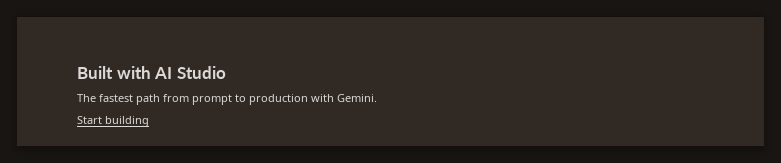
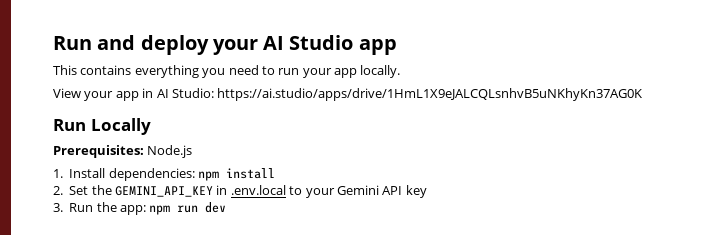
[77,66,226,79] [77,94,377,105] [77,116,149,127] Built with AI Studio // The fastest path from prompt to production with Gemini. // Start building -> [53,35,397,55] [53,65,401,78] [53,88,643,101] [53,118,151,135] [53,145,193,158] [53,168,275,181] [53,185,427,198] [53,202,227,215] Run and deploy your AI Studio app // This contains everything you need to run your app locally. // View your app in AI Studio: https://ai.studio/apps/drive/1HmL1X9eJALCQLsnhvB5uNKhyKn37AG0K // Run Locally // Prerequisites: Node.js // 1. Install dependencies: npm install // 2. Set the GEMINI_API_KEY in .env.local to your Gemini API key // 3. Run the app: npm run dev

